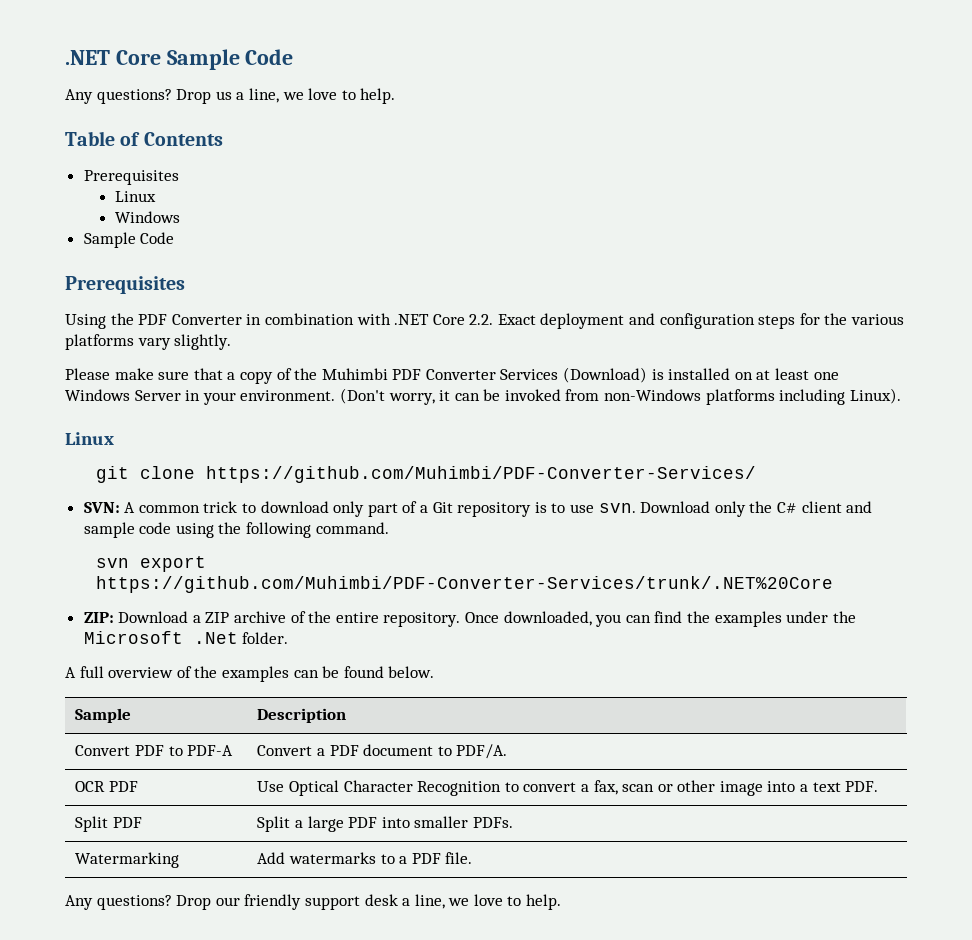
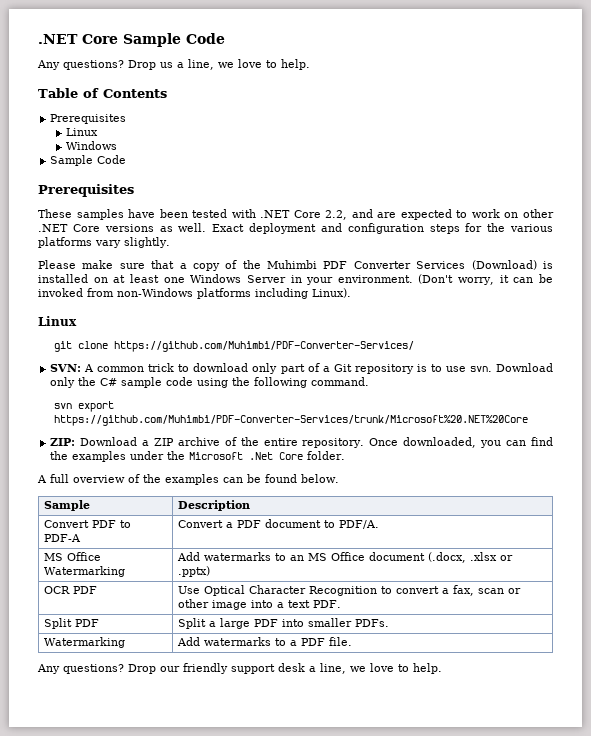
[65,313,494,329] Using the PDF Converter in combination with .NET Core 2.2. -> [38,209,555,220] [38,223,207,232] These samples have been tested with .NET Core 2.2, and are expected to work on other .NET Core versions as well.
[801,501,873,513] client and -> (118, 382) none
[96,576,834,593] https://github.com/Muhimbi/PDF-Converter-Services/trunk/.NET%20Core -> [53,415,528,426] https://github.com/Muhimbi/PDF-Converter-Services/trunk/Microsoft%20.NET%20Core
(238, 638) none -> [279,452,304,460] Core
(508, 751) none -> [44,552,102,561] [44,566,126,577] [177,552,514,563] [178,566,211,577] // MS Office Watermarking | Add watermarks to an MS Office document (.docx, .xlsx or .pptx)

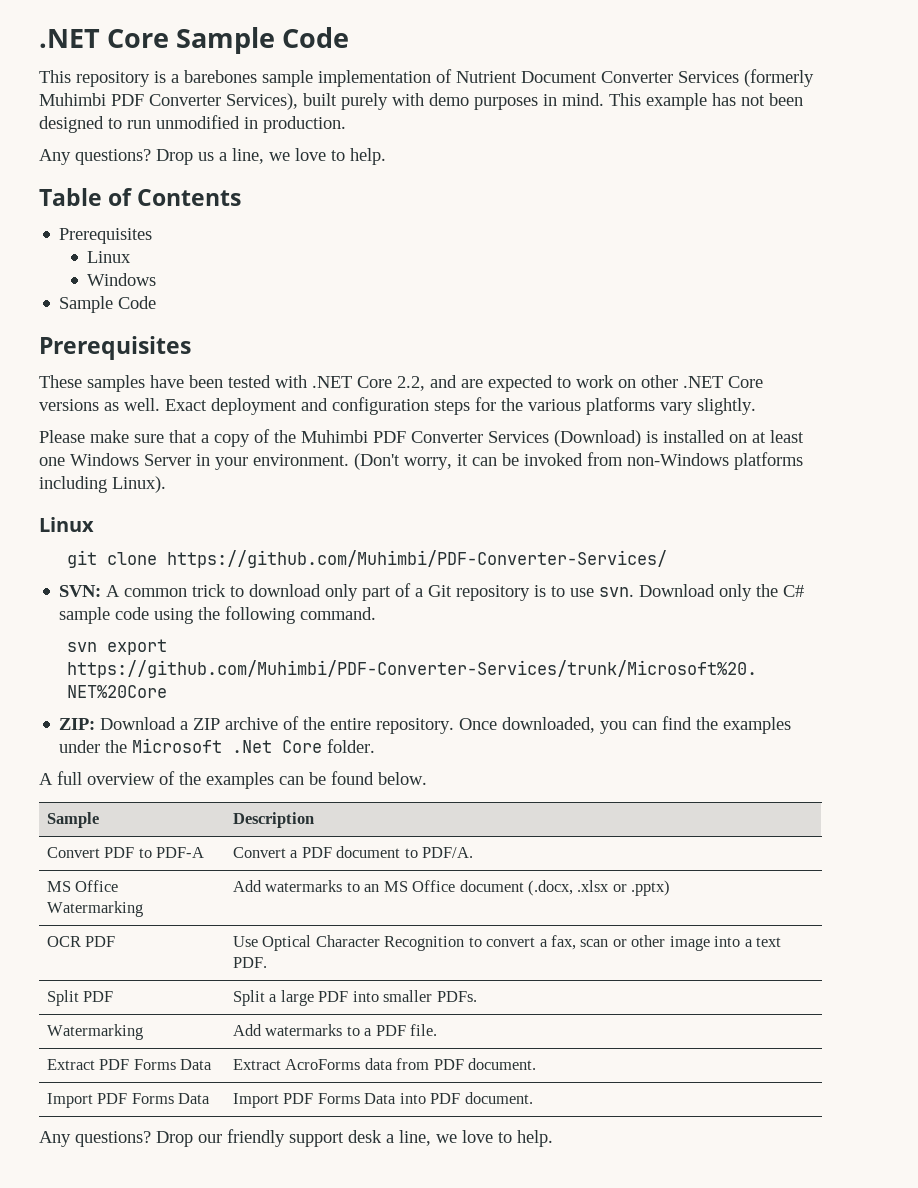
(225, 38) none -> [39,69,814,87] [39,93,803,110] [39,115,346,133] // This repository is a barebones sample implementation of Nutrient Document Converter Services (formerly Muhimbi PDF Converter Services), built purely with demo purposes in mind. This example has not been designed to run unmodified in production.
(353, 641) none -> [46,1059,213,1070] [232,1058,537,1070] [46,1093,211,1108] [232,1092,533,1108] // Extract PDF Forms Data | Extract AcroForms data from PDF document. // Import PDF Forms Data | Import PDF Forms Data into PDF document.

